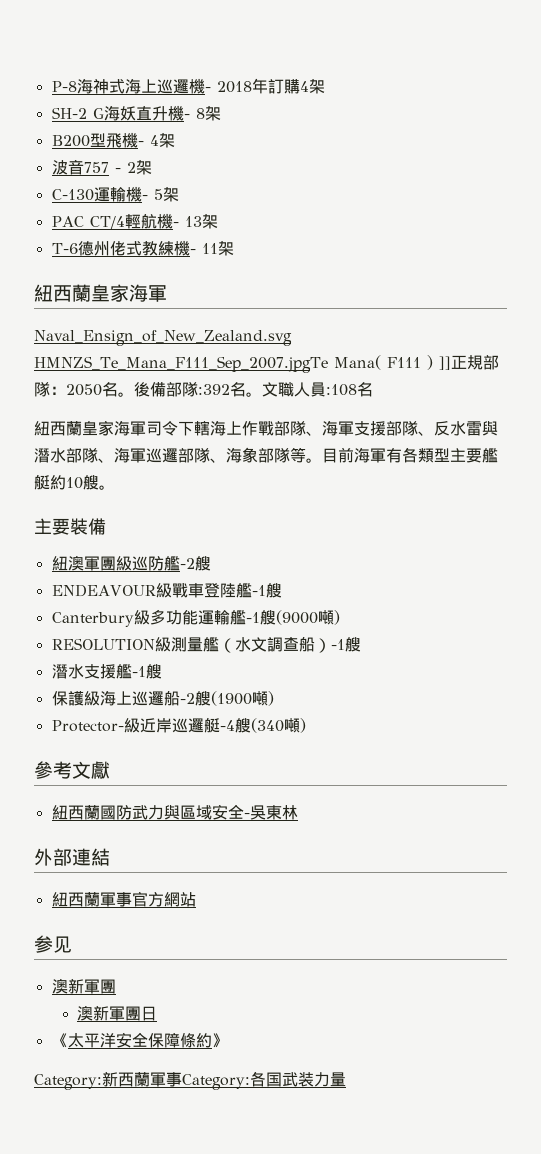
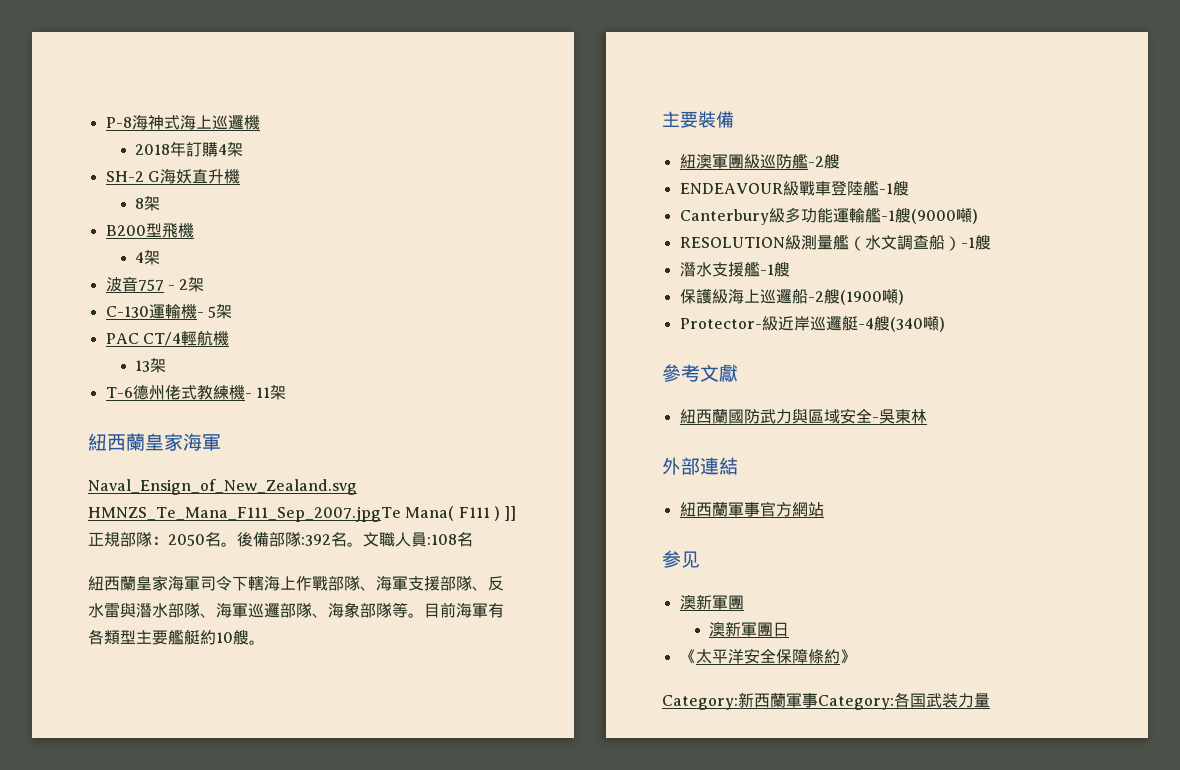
[204,87,211,92] - -> (260, 122) //
[183,114,190,119] - -> (240, 176) //
[137,141,144,146] - -> (194, 230) //
[172,222,179,227] - -> (229, 338) //

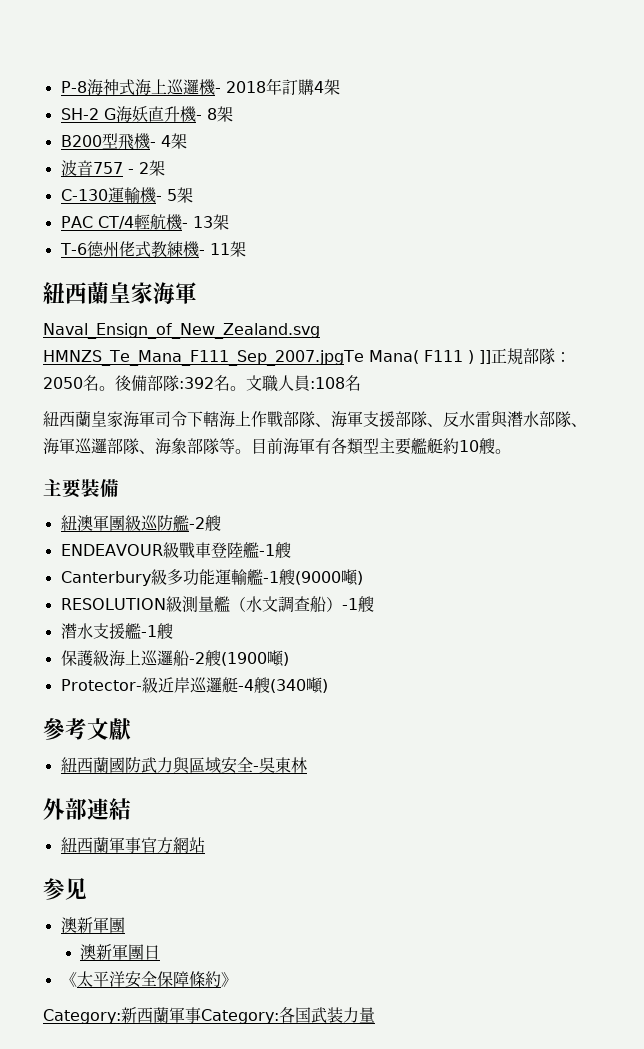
(260, 122) // -> [214,88,221,93] -
(240, 176) // -> [195,115,202,120] -
(194, 230) // -> [149,142,156,147] -
(229, 338) // -> [181,223,188,228] -

